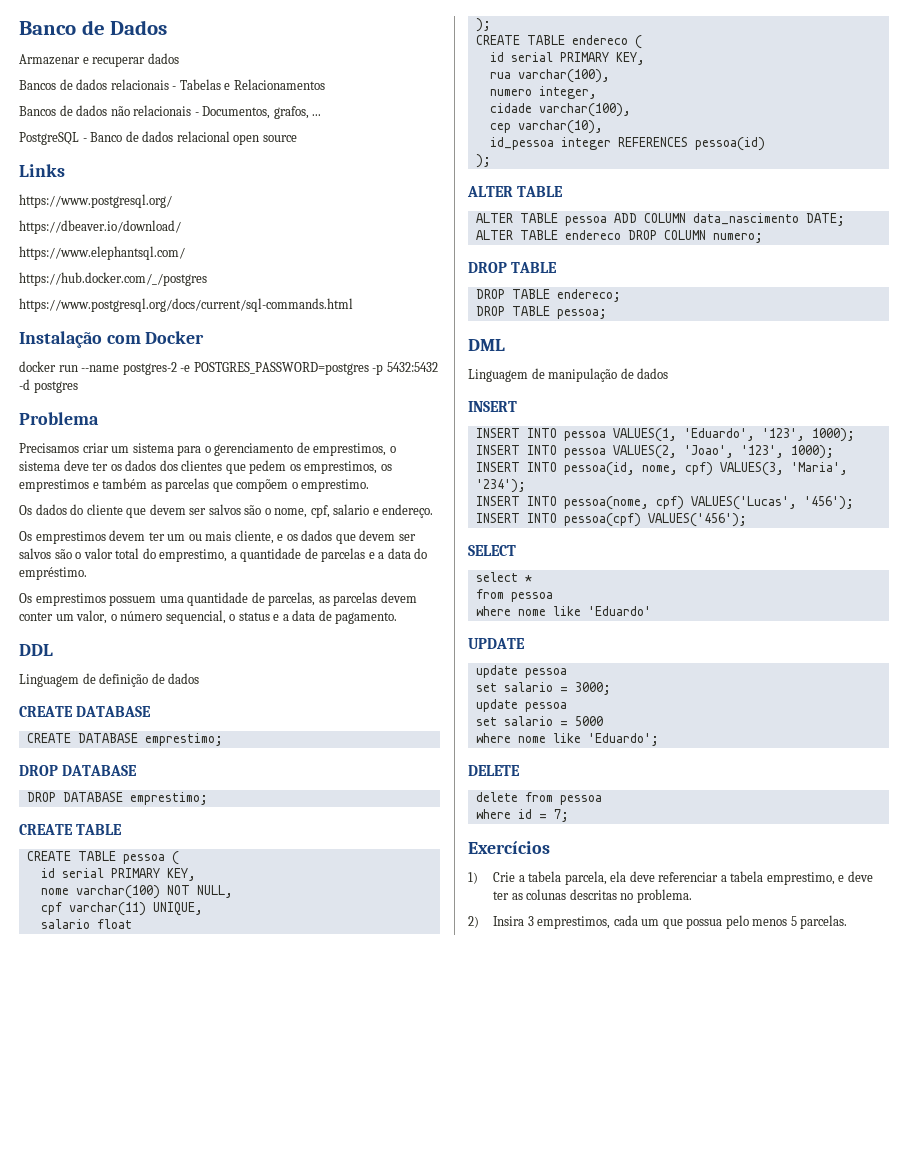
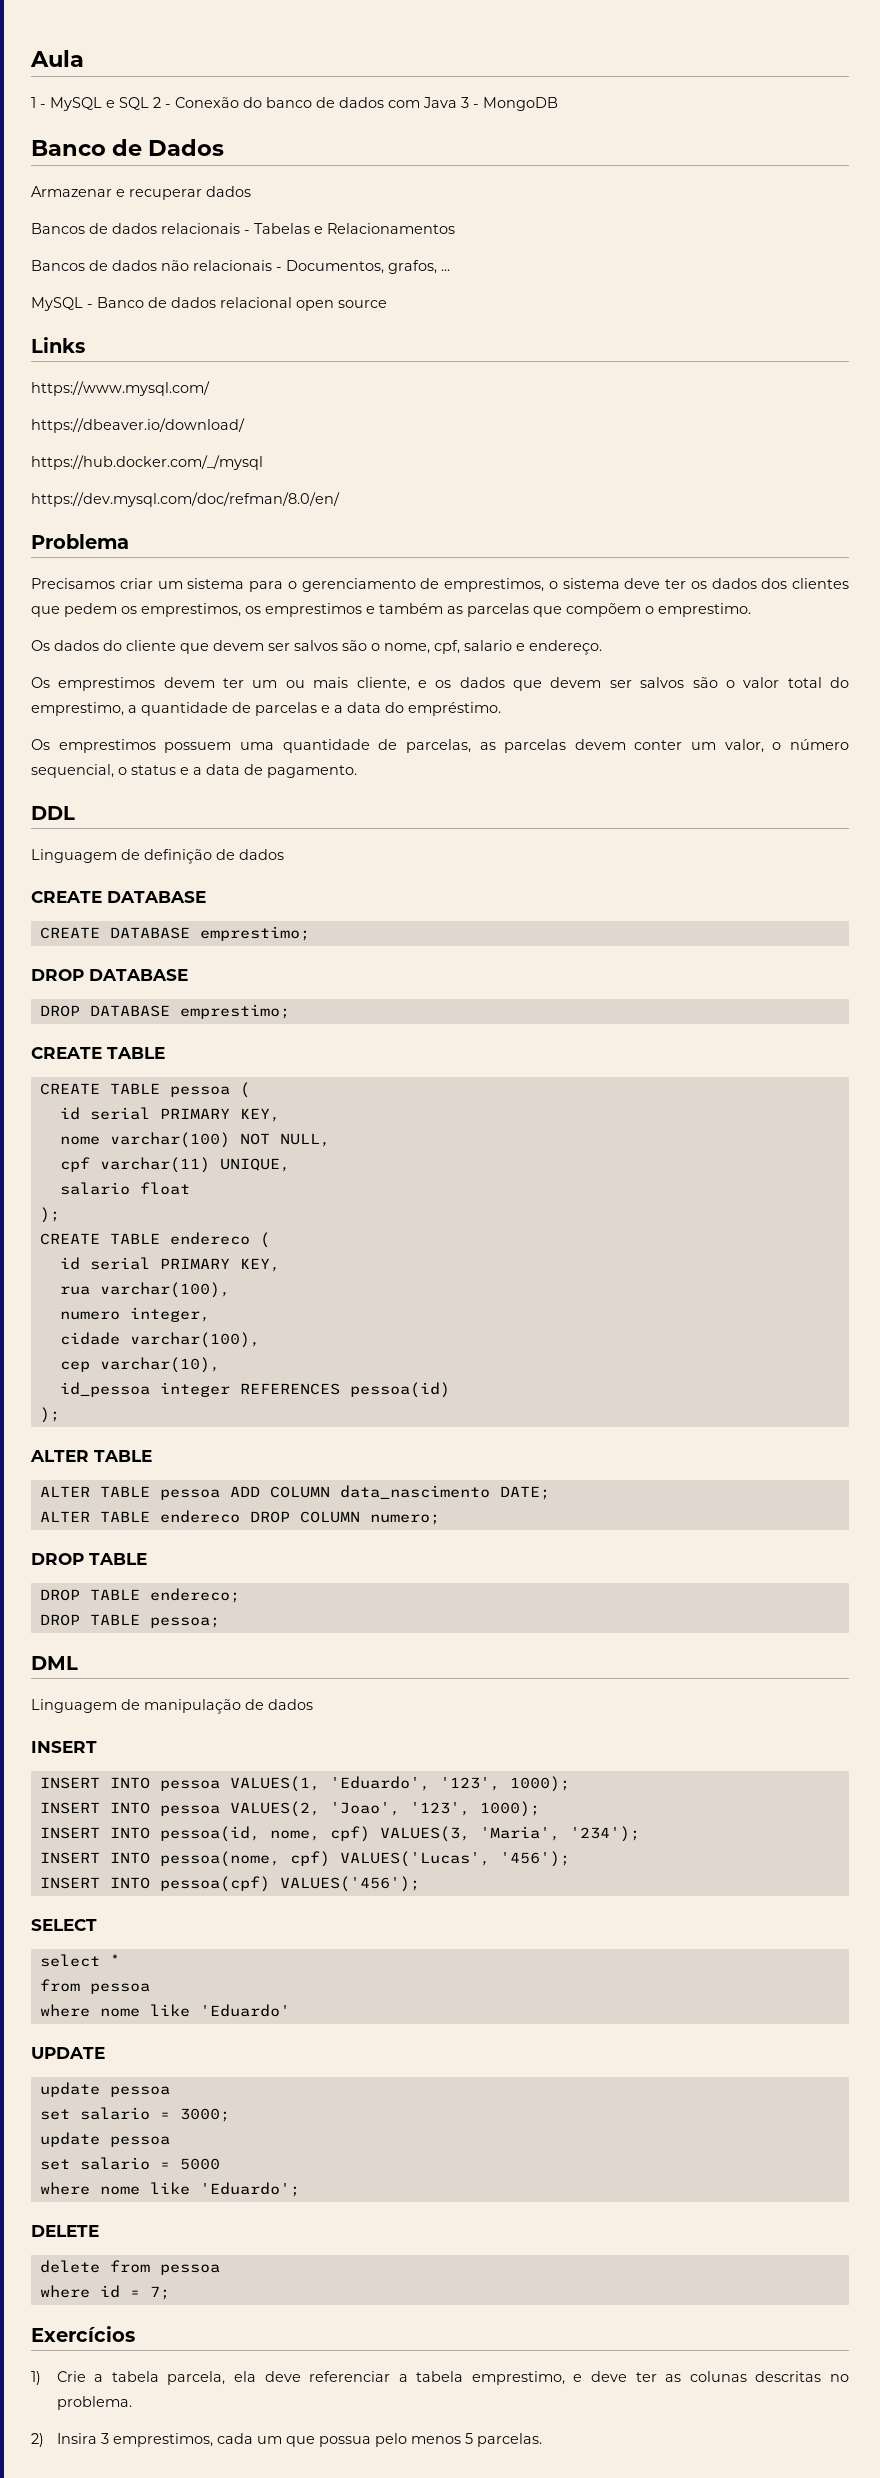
(19, 28) none -> [30,50,84,67] [31,97,558,111] Aula // 1 - MySQL e SQL 2 - Conexão do banco de dados com Java 3 - MongoDB //
[19,132,79,145] PostgreSQL -> [31,297,83,311] MySQL
[19,194,172,208] https://www.postgresql.org/ -> [31,381,210,396] https://www.mysql.com/
[19,246,185,260] [19,272,207,286] [19,298,353,312] [19,331,205,348] [19,361,438,375] [19,379,78,393] https://www.elephantsql.com/ // https://hub.docker.com/_/postgres // https://www.postgresql.org/docs/current/sql-commands.html // Instalação com Docker // docker run --name postgres-2 -e POSTGRES_PASSWORD=postgres -p 5432:5432 -d postgres -> [31,455,263,470] [31,492,340,507] https://hub.docker.com/_/mysql // https://dev.mysql.com/doc/refman/8.0/en/

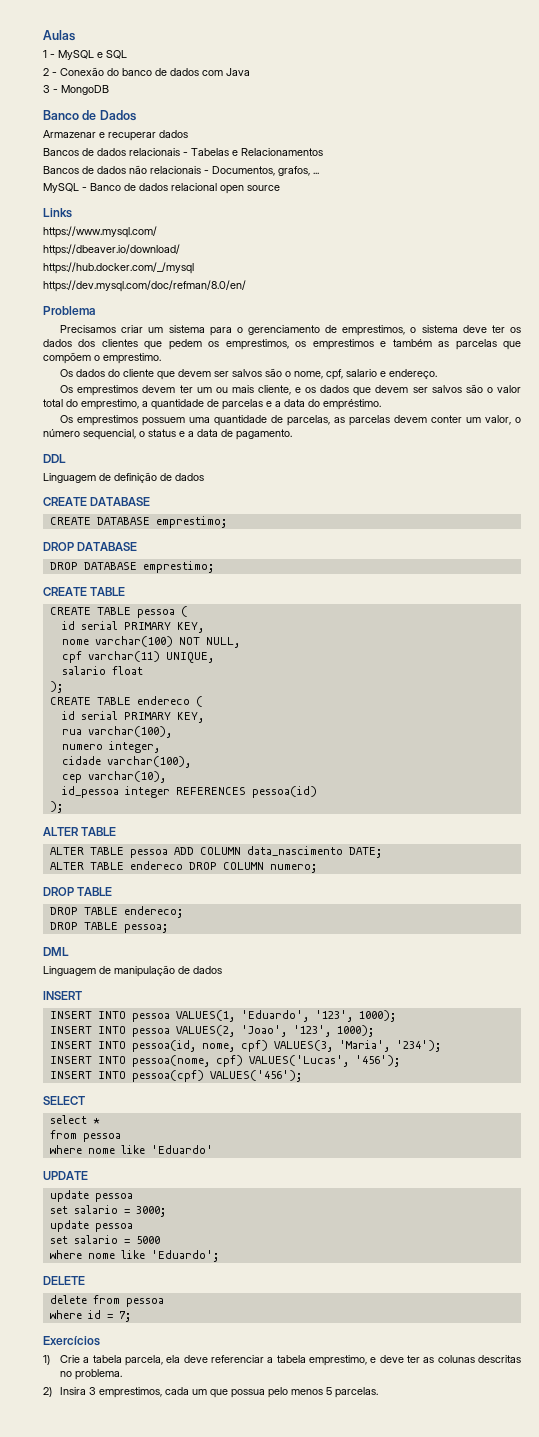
[30,50,84,67] Aula -> [43,30,75,41] Aulas
(149, 103) none -> (127, 54) //
(457, 102) none -> (250, 72) //

